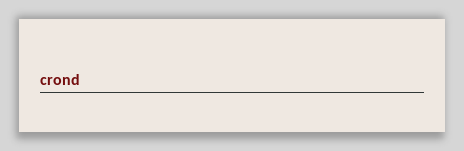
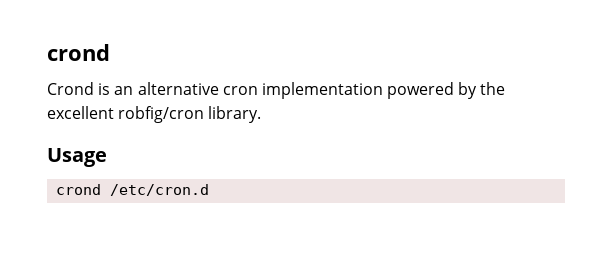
[40,74,80,85] crond -> [47,44,110,61] [47,82,506,99] [47,106,262,123] [47,148,107,167] [56,184,210,196] crond // Crond is an alternative cron implementation powered by the excellent robfig/cron library. // Usage // crond /etc/cron.d

